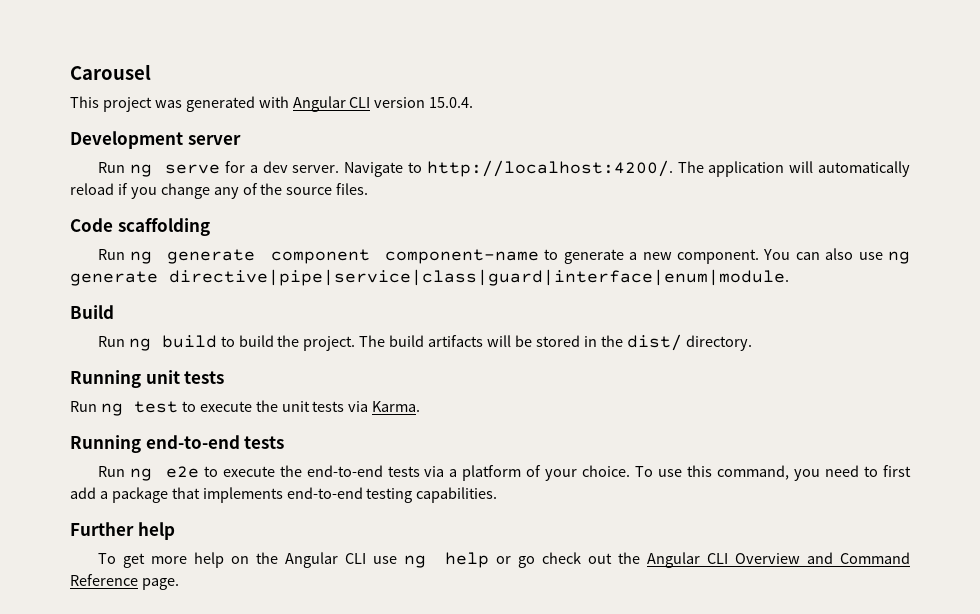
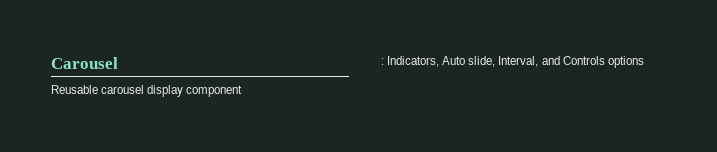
[70,96,474,112] [70,131,241,149] [97,160,910,177] [70,183,369,199] [70,218,210,236] [97,248,910,264] [70,269,789,286] [70,305,114,319] [97,334,752,351] [70,370,225,388] [70,400,421,416] [70,435,285,453] [97,465,912,481] [70,487,498,503] [70,522,175,540] [97,552,910,568] [70,574,179,590] This project was generated with Angular CLI version 15.0.4. // Development server // Run ng serve for a dev server. Navigate to http://localhost:4200/. The application will automatically reload if you change any of the source files. // Code scaffolding // Run ng generate component component-name to generate a new component. You can also use ng generate directive|pipe|service|class|guard|interface|enum|module. // Build // Run ng build to build the project. The build artifacts will be stored in the dist/ directory. // Running unit tests // Run ng test to execute the unit tests via Karma. // Running end-to-end tests // Run ng e2e to execute the end-to-end tests via a platform of your choice. To use this command, you need to first add a package that implements end-to-end testing capabilities. // Further help // To get more help on the Angular CLI use ng help or go check out the Angular CLI Overview and Command Reference page. -> [51,85,243,97] [381,56,644,68] Reusable carousel display component // : Indicators, Auto slide, Interval, and Controls options

